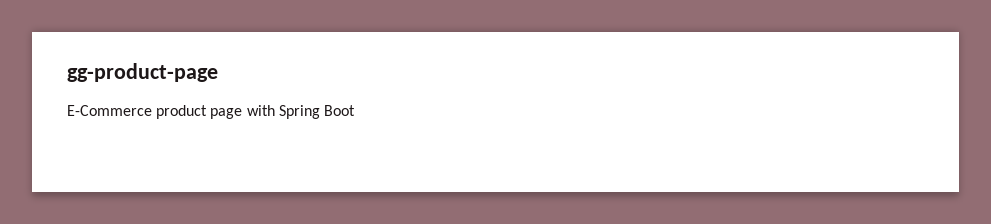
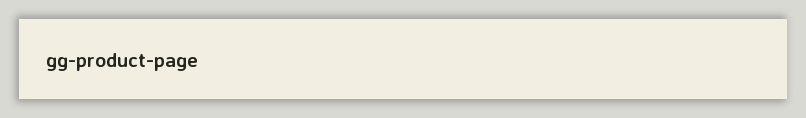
[67,105,355,119] // E-Commerce product page with Spring Boot -> (198, 62) none

